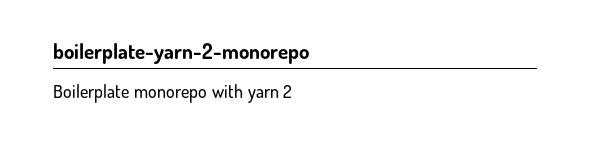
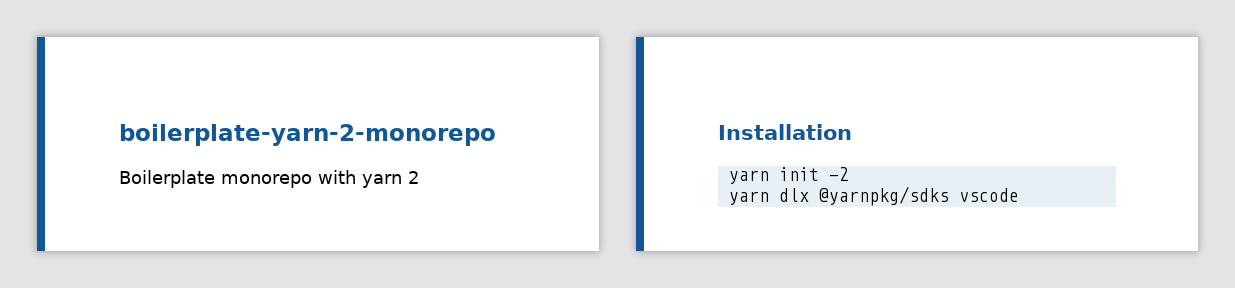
(293, 91) none -> [718,124,852,140] [728,167,849,184] [728,186,1019,206] // Installation // yarn init -2 // yarn dlx @yarnpkg/sdks vscode

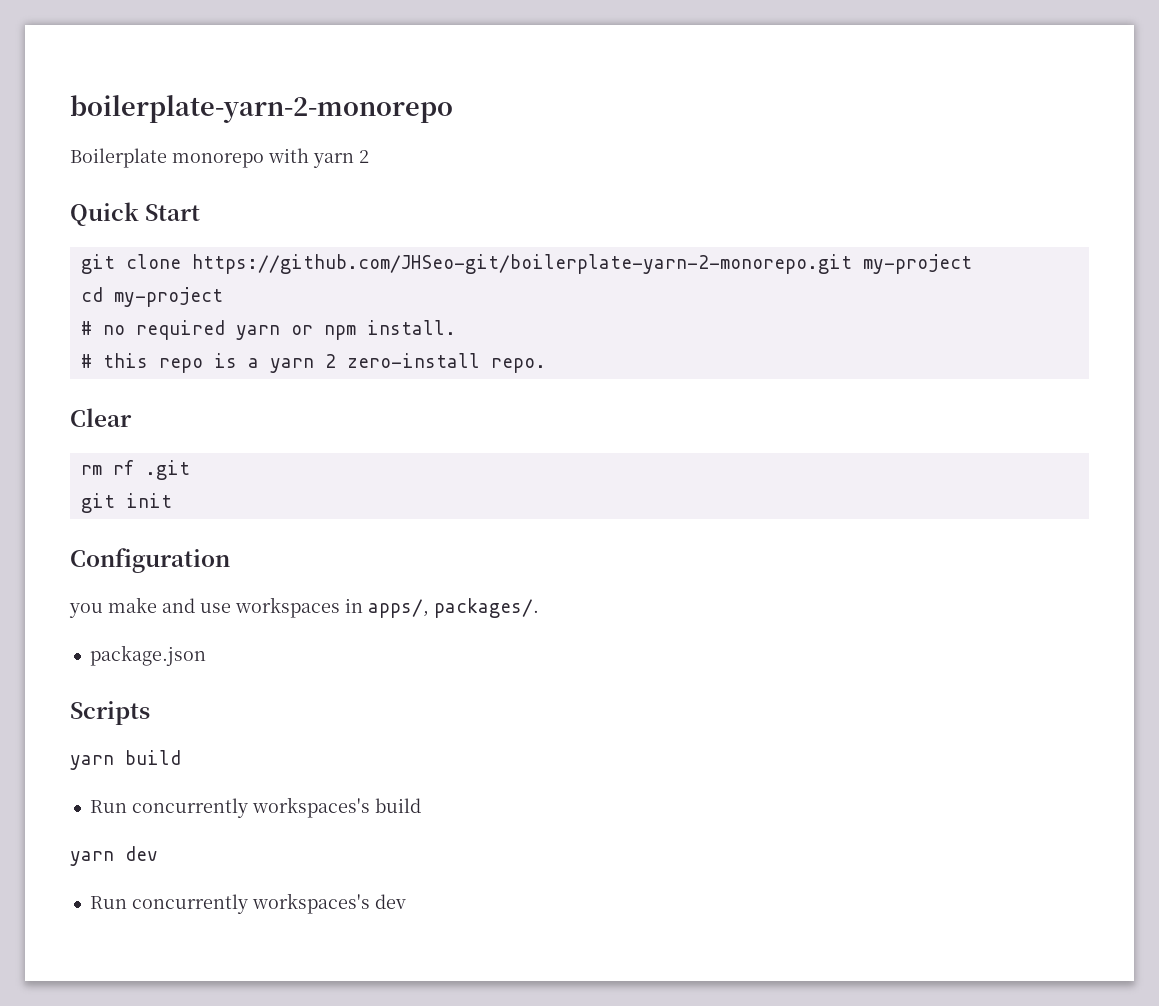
[718,124,852,140] [728,167,849,184] [728,186,1019,206] Installation // yarn init -2 // yarn dlx @yarnpkg/sdks vscode -> [70,202,201,226] [80,254,972,274] [80,287,223,307] [80,320,456,340] [80,353,546,373] [70,408,132,427] [80,460,190,480] [80,493,172,513] [70,548,230,573] [69,597,539,618] [89,645,206,666] [70,701,150,725] [70,750,181,770] [89,797,421,818] [70,846,158,866] [89,893,406,914] Quick Start // git clone https://github.com/JHSeo-git/boilerplate-yarn-2-monorepo.git my-project // cd my-project // # no required yarn or npm install. // # this repo is a yarn 2 zero-install repo. // Clear // rm rf .git // git init // Configuration // you make and use workspaces in apps/, packages/. // package.json // Scripts // yarn build // Run concurrently workspaces's build // yarn dev // Run concurrently workspaces's dev

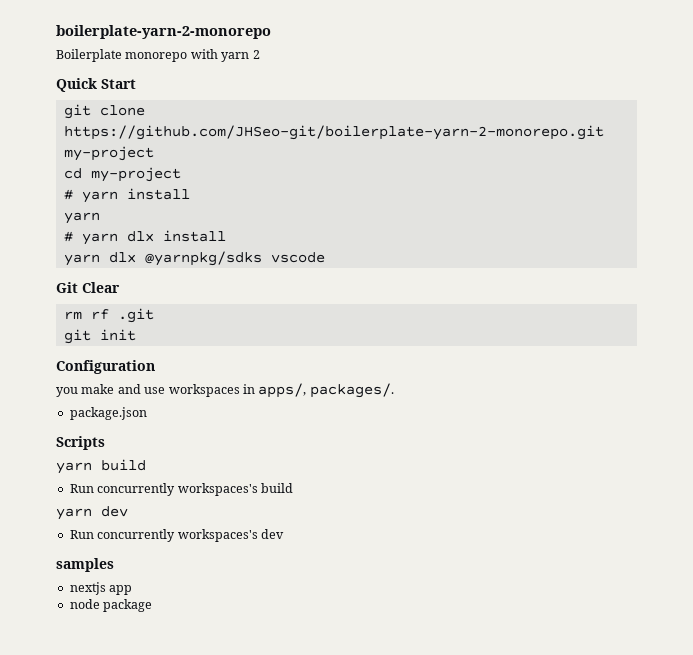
[102,320,456,340] [80,353,546,373] no required yarn or npm install. // # this repo is a yarn 2 zero-install repo. // -> [81,188,190,203] [63,212,100,224] [63,230,226,245] [63,251,325,266] [56,282,78,293] yarn install // yarn // # yarn dlx install // yarn dlx @yarnpkg/sdks vscode // Git
(406, 901) none -> [56,558,114,572] [69,582,133,595] [69,599,153,612] // samples // nextjs app // node package

